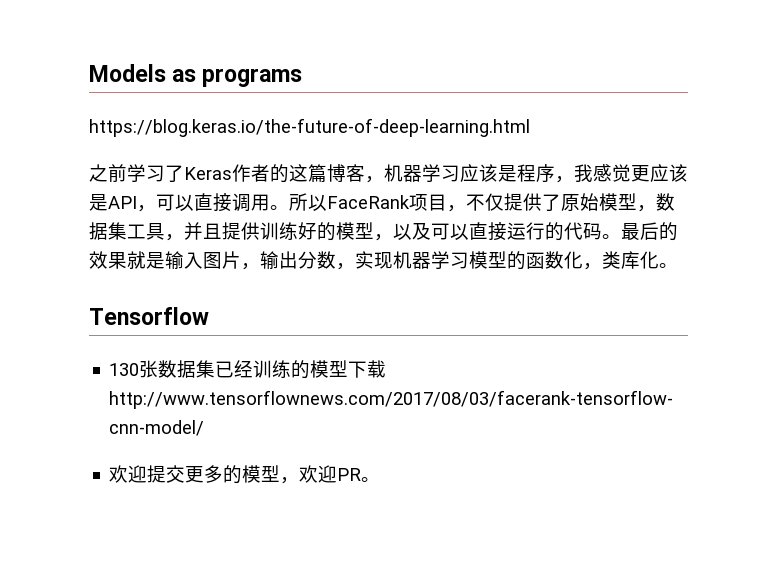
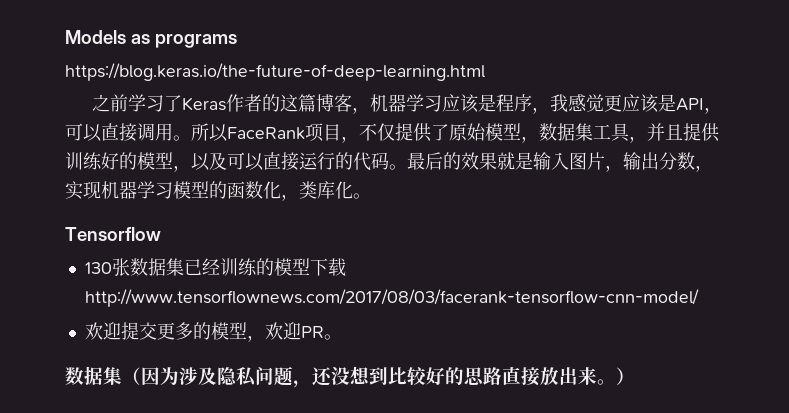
(381, 479) none -> [65,366,635,388] // 数据集（因为涉及隐私问题，还没想到比较好的思路直接放出来。）

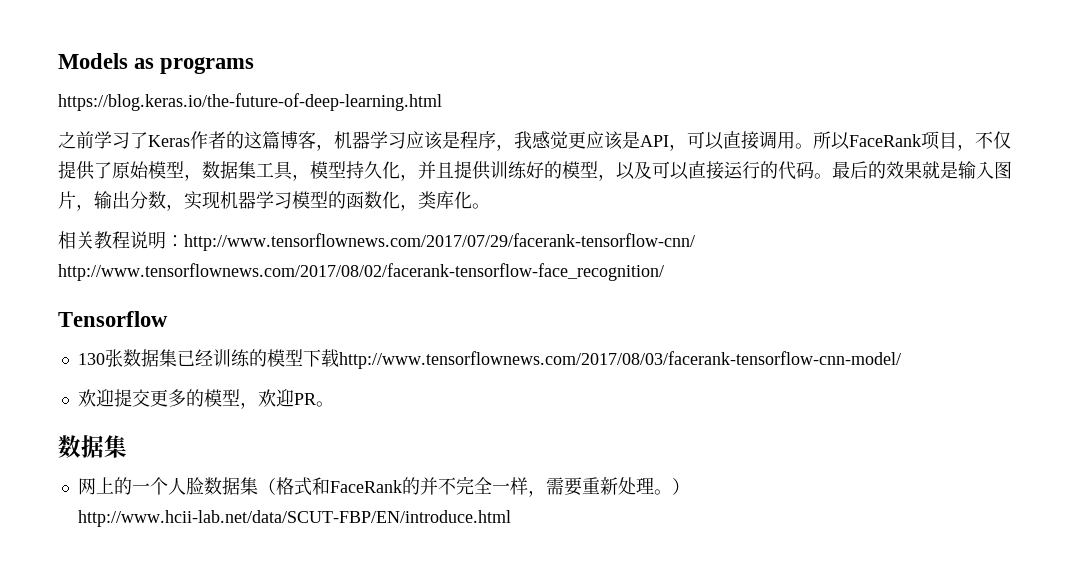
(647, 139) none -> [310,161,418,181] 模型持久化，
(371, 196) none -> [58,231,695,251] [58,263,664,281] // 相关教程说明：http://www.tensorflownews.com/2017/07/29/facerank-tensorflow-cnn/ http://www.tensorflownews.com/2017/08/02/facerank-tensorflow-face_recognition/
[122,366,635,388] （因为涉及隐私问题，还没想到比较好的思路直接放出来。） -> [77,476,690,497] [77,510,511,527] // 网上的一个人脸数据集（格式和FaceRank的并不完全一样，需要重新处理。）http://www.hcii-lab.net/data/SCUT-FBP/EN/introduce.html

